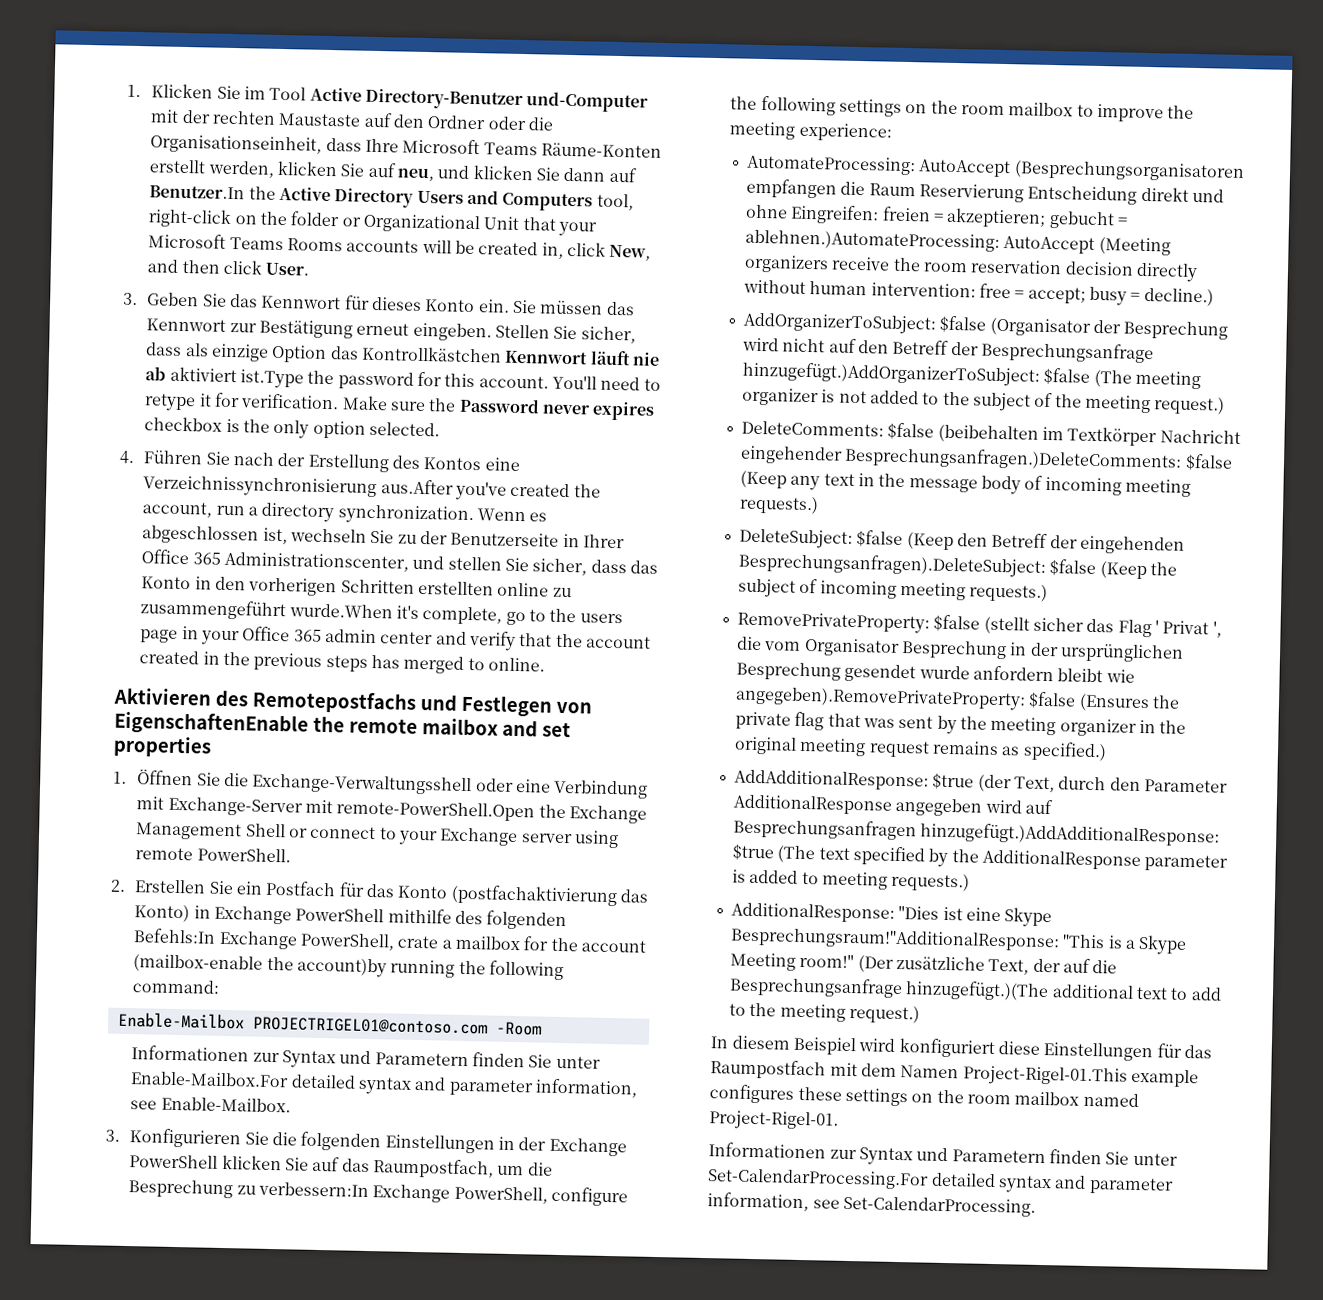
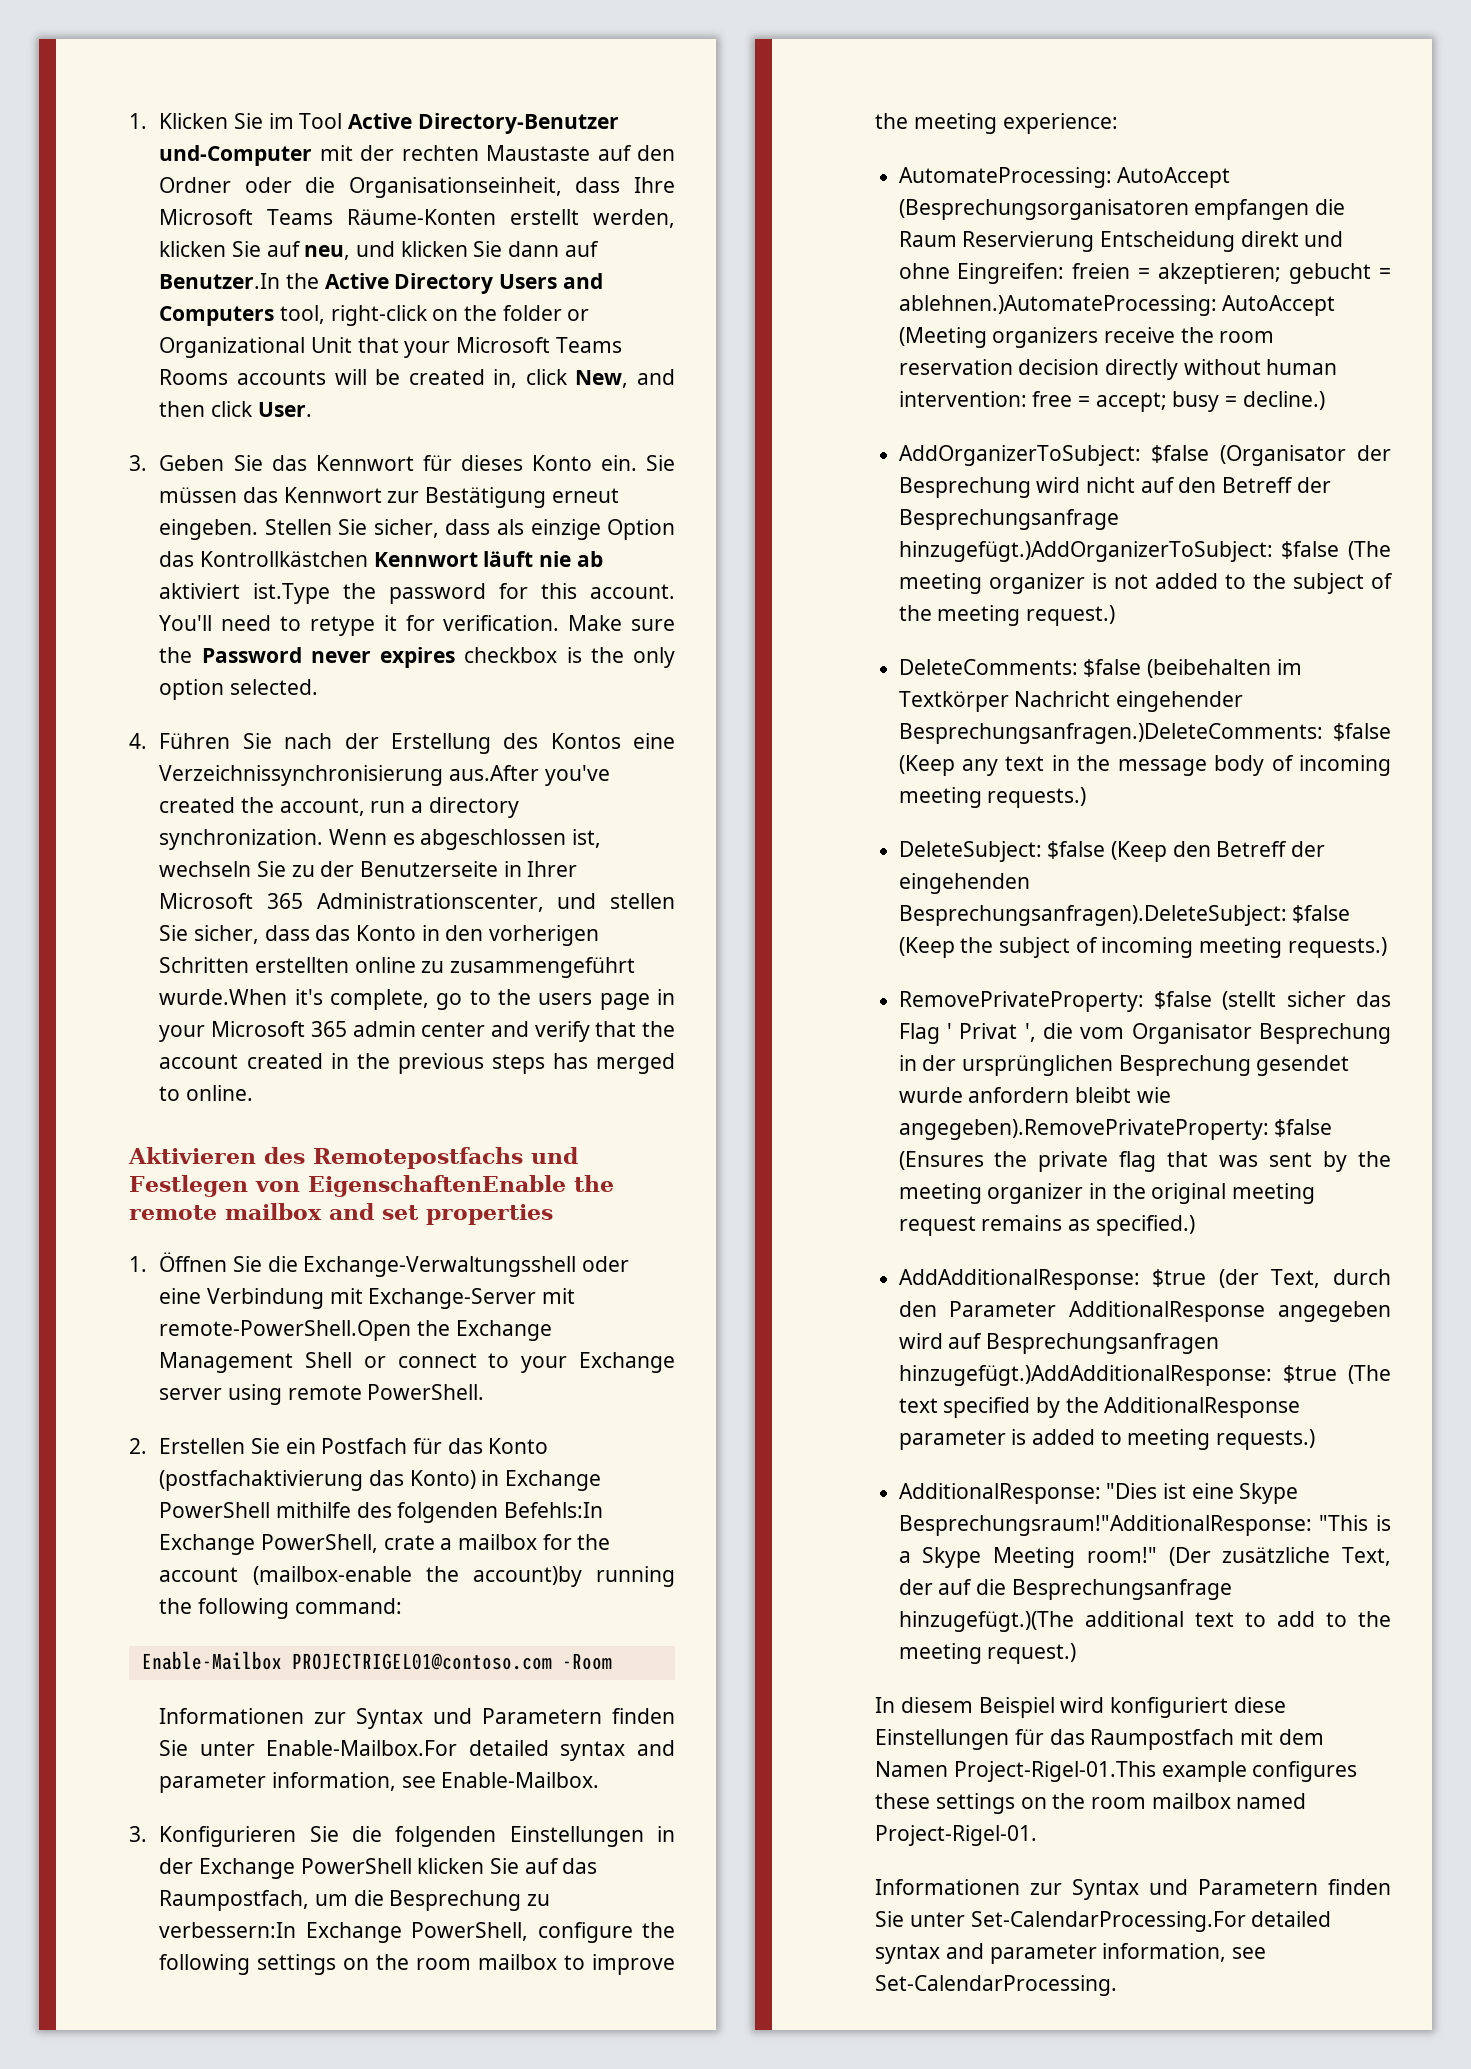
[141,549,190,565] Office -> [159,893,254,909] Microsoft
[242,626,291,642] Office -> [211,1021,306,1037] Microsoft

